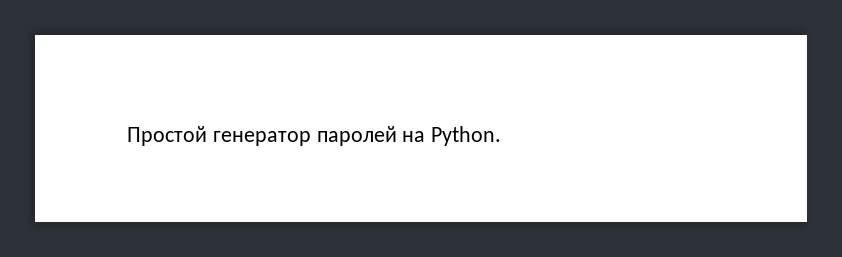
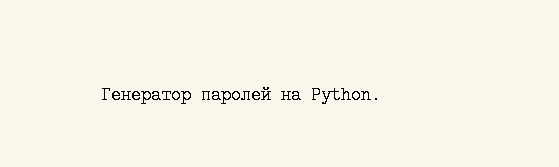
[127,126,311,146] Простой генератор -> [101,87,191,104] Генератор

